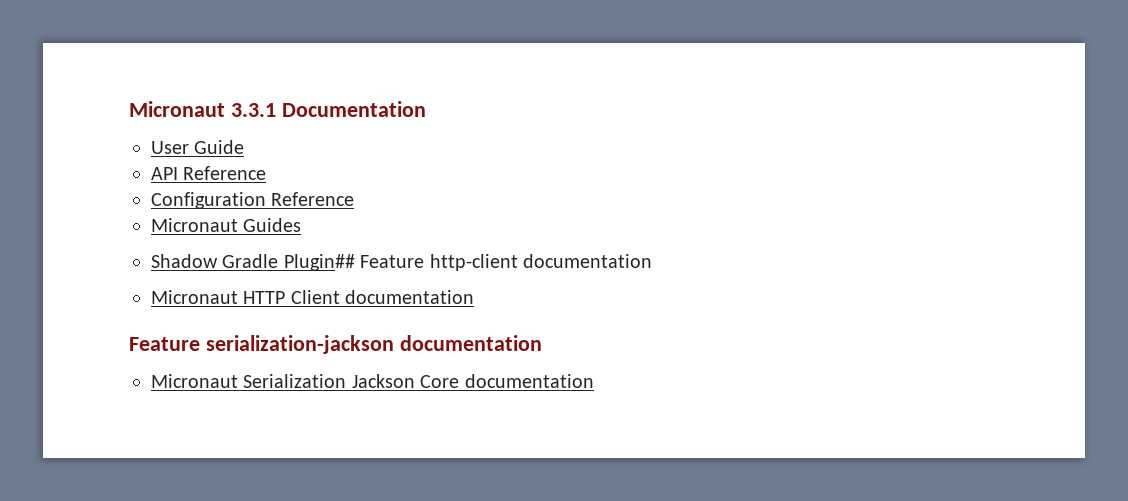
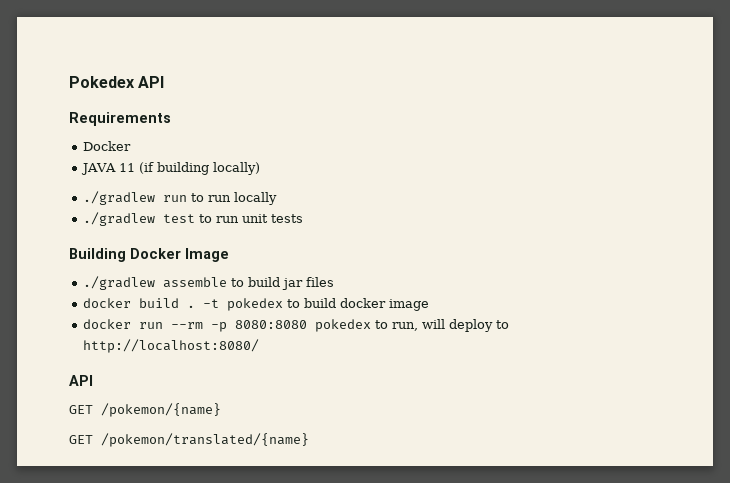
[129,101,426,117] [151,140,245,154] [151,166,267,180] [151,192,355,209] [151,218,302,232] [151,254,652,271] [151,290,475,304] [129,335,542,354] [151,374,594,388] Micronaut 3.3.1 Documentation // User Guide // API Reference // Configuration Reference // Micronaut Guides // Shadow Gradle Plugin## Feature http-client documentation // Micronaut HTTP Client documentation // Feature serialization-jackson documentation // Micronaut Serialization Jackson Core documentation -> [69,76,165,88] [69,112,171,126] [82,141,131,151] [80,162,260,175] [82,191,277,205] [82,212,303,226] [69,248,229,262] [82,276,334,290] [82,298,429,311] [82,319,509,332] [82,339,259,353] [69,375,93,386] [69,403,221,417] [69,433,309,447] Pokedex API // Requirements // Docker // JAVA 11 (if building locally) // ./gradlew run to run locally // ./gradlew test to run unit tests // Building Docker Image // ./gradlew assemble to build jar files // docker build . -t pokedex to build docker image // docker run --rm -p 8080:8080 pokedex to run, will deploy to http://localhost:8080/ // API // GET /pokemon/{name} // GET /pokemon/translated/{name}

